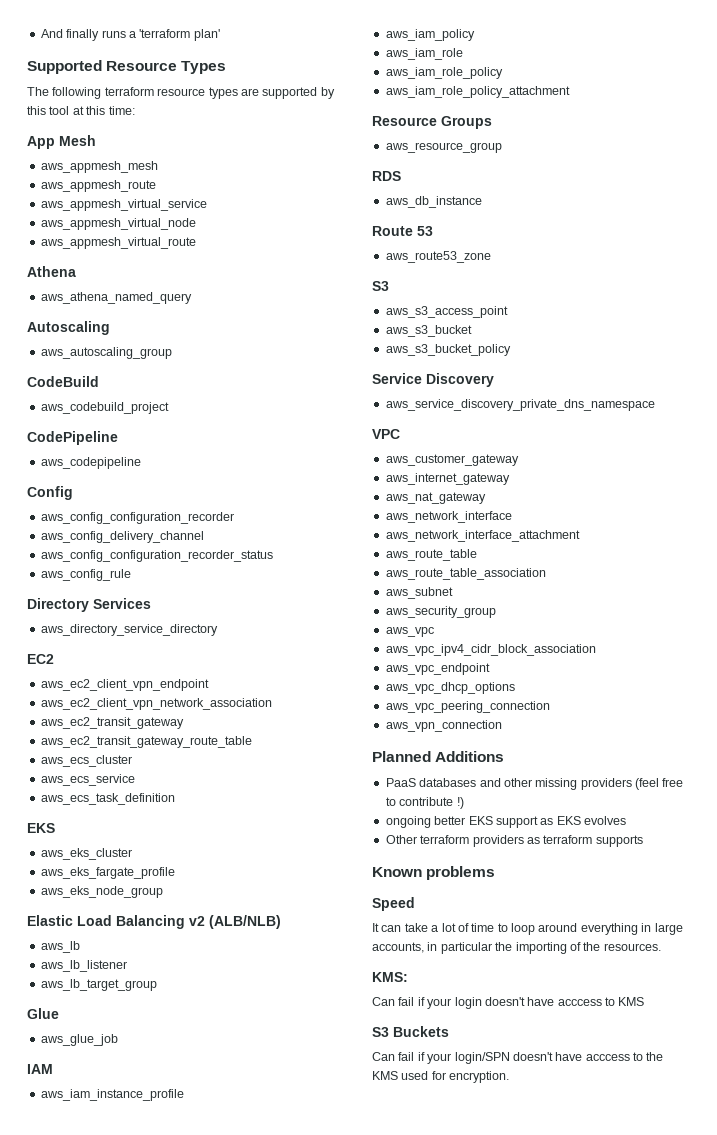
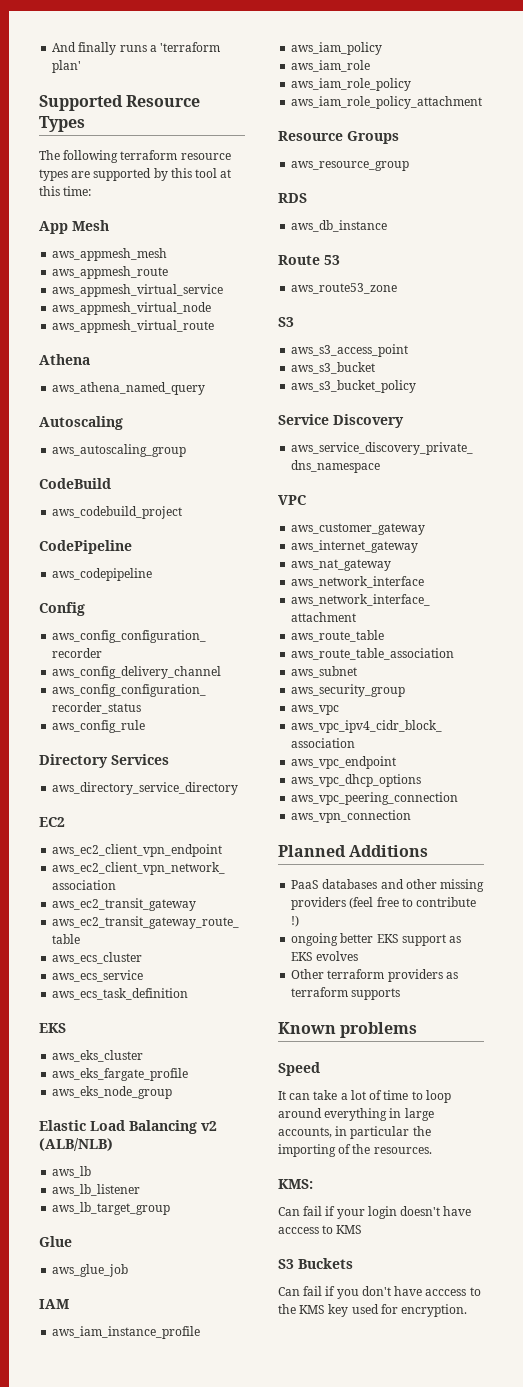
[427,1052,553,1064] your login/SPN doesn't -> [336,1286,391,1299] you don't
(398, 1075) none -> [328,1304,349,1317] key

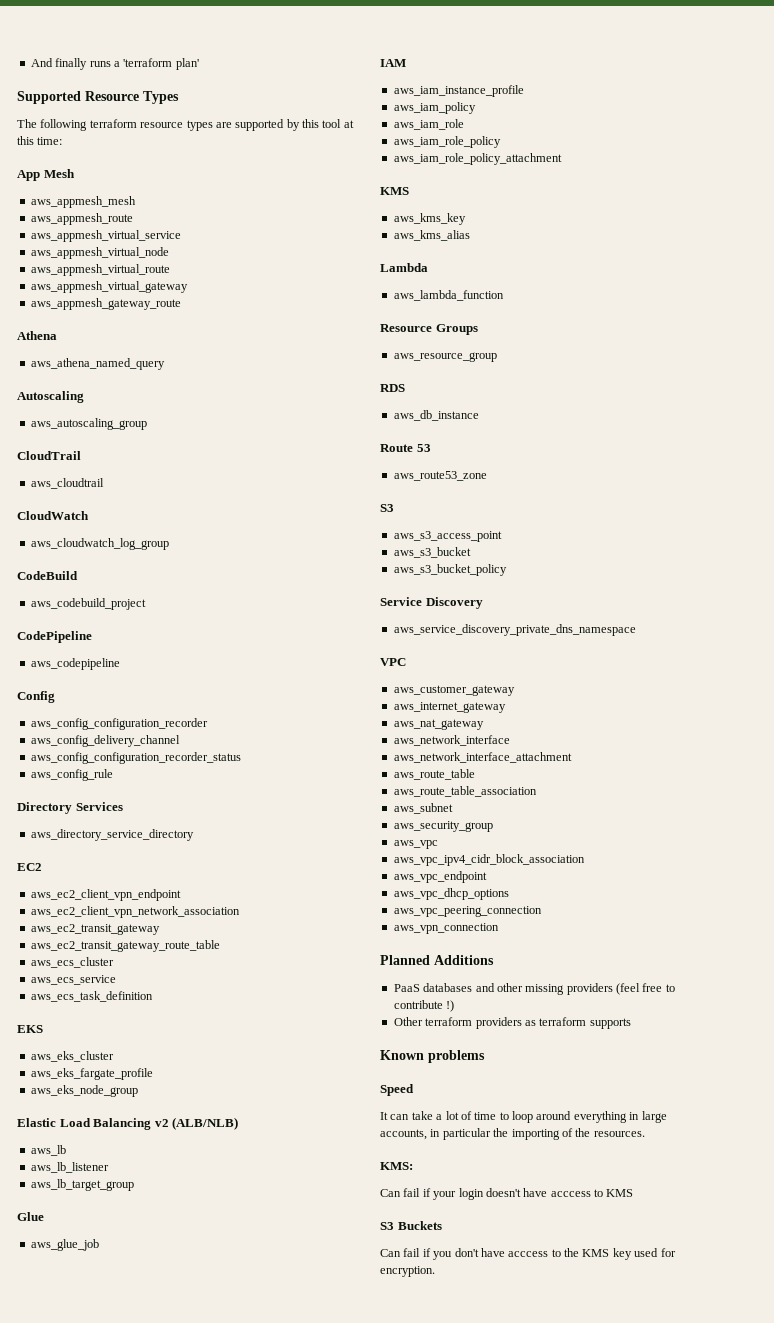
(215, 326) none -> [30,281,188,293] [30,298,181,310] // aws_appmesh_virtual_gateway // aws_appmesh_gateway_route
(187, 450) none -> [17,451,81,460] [30,478,104,489] [17,511,89,520] [30,538,169,550] // CloudTrail // aws_cloudtrail // CloudWatch // aws_cloudwatch_log_group
(483, 102) none -> [380,187,409,195] [393,213,466,225] [393,230,470,241] [380,263,428,272] [393,290,504,301] // KMS // aws_kms_key // aws_kms_alias // Lambda // aws_lambda_function
[291,933,462,946] [291,951,359,961] // ongoing better EKS support as EKS evolves -> (455, 1006) none

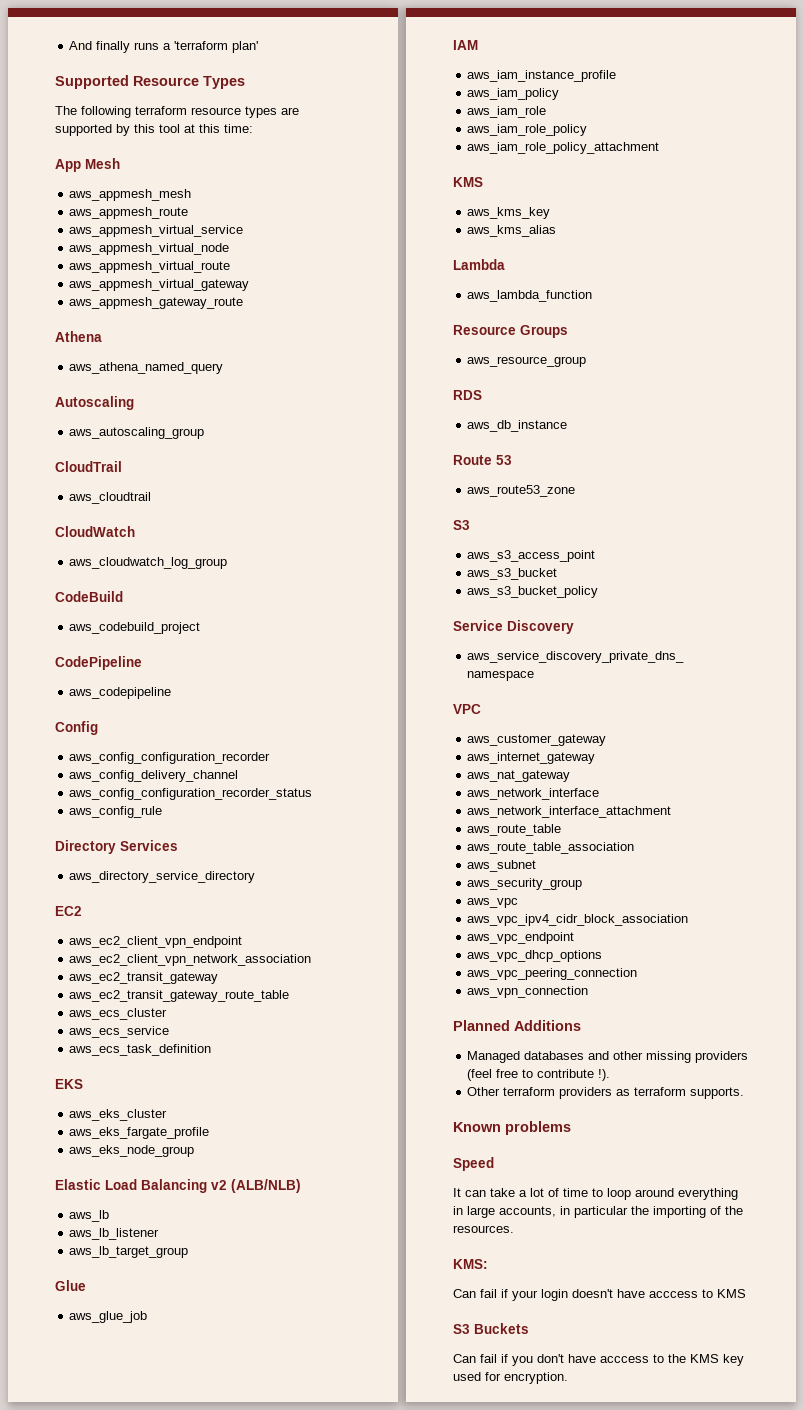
[393,984,420,992] PaaS -> [467,1051,521,1063] Managed
[446,1000,455,1012] !) -> [598,1069,611,1081] !).
[589,1018,631,1029] supports -> [690,1087,745,1099] supports.

